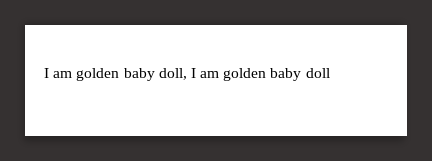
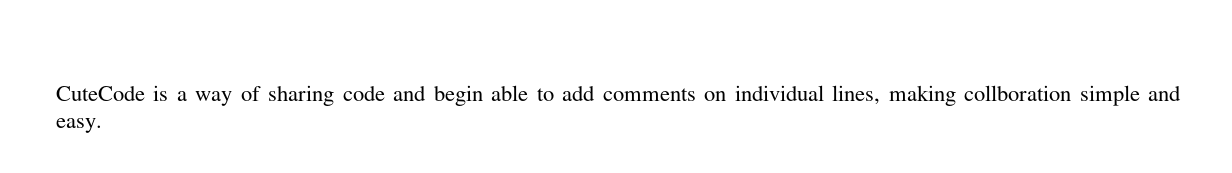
[44,68,330,81] I am golden baby doll, I am golden baby doll -> [56,85,1181,106] [56,118,102,133] CuteCode is a way of sharing code and begin able to add comments on individual lines, making collboration simple and easy.

